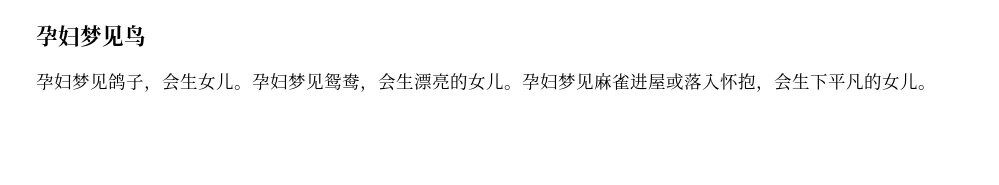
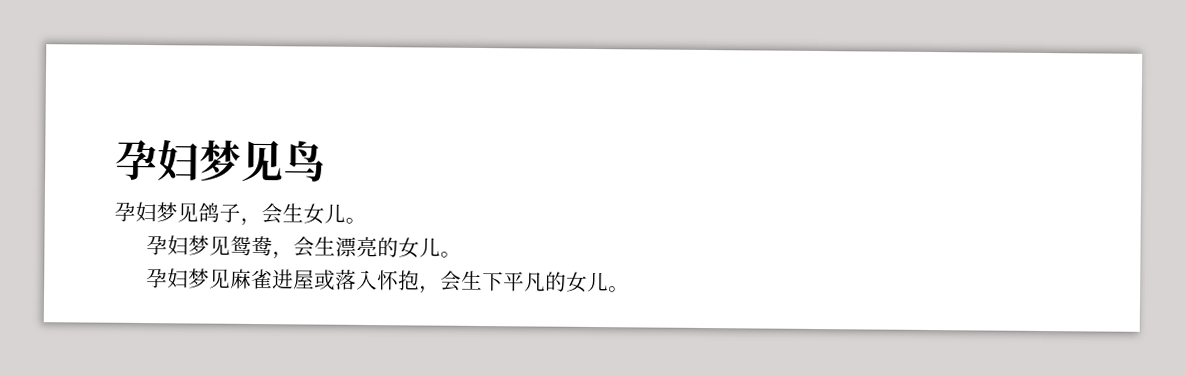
(252, 87) none -> (367, 220) //
(522, 87) none -> (463, 254) //

